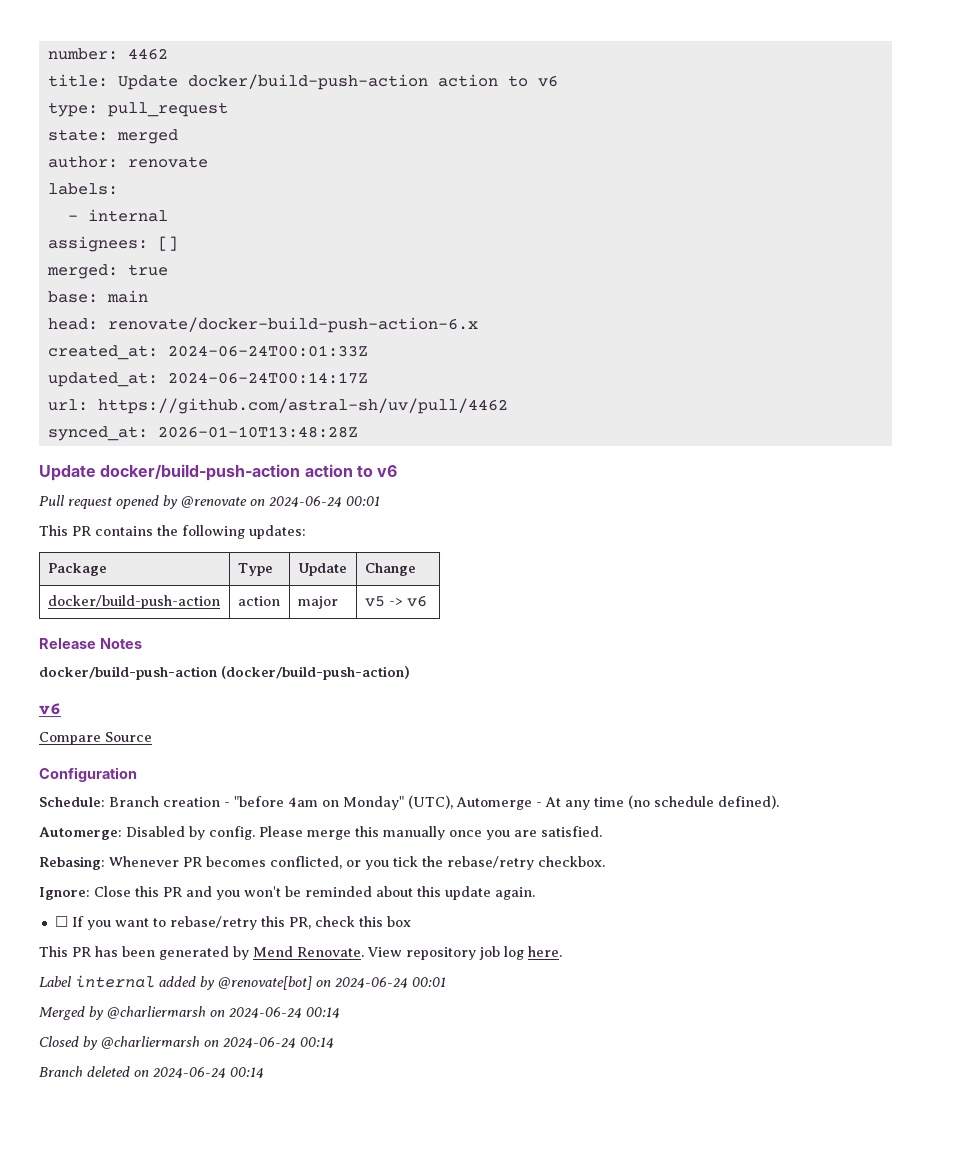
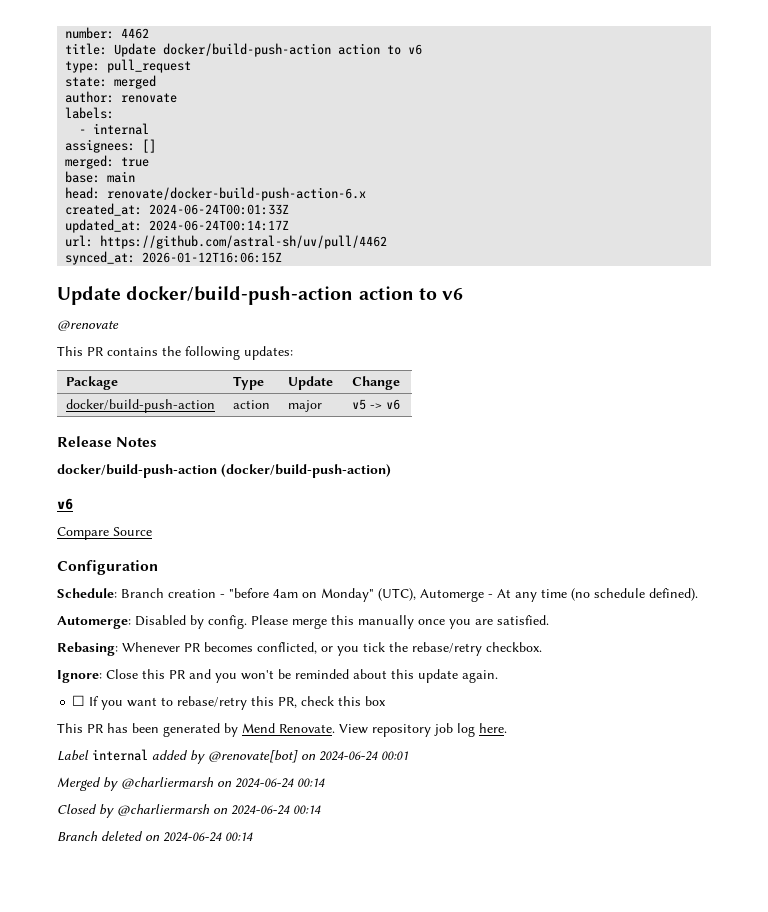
[157,426,358,438] [39,464,398,481] [39,495,380,509] 2026-01-10T13:48:28Z // Update docker/build-push-action action to v6 // Pull request opened by @renovate on 2024-06-24 00:01 -> [142,252,283,263] [57,286,464,305] [57,320,119,331] 2026-01-12T16:06:15Z // Update docker/build-push-action action to v6 // @renovate

